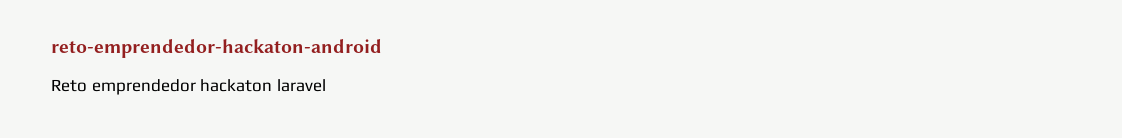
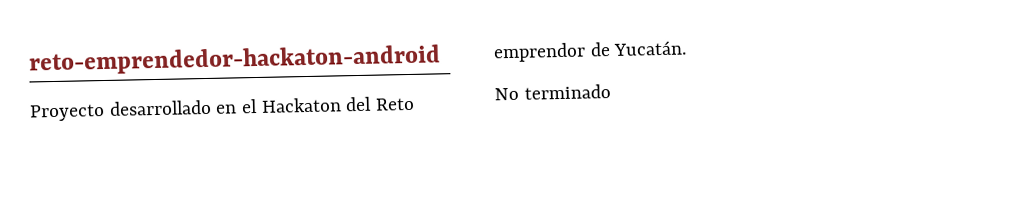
[51,79,326,95] Reto emprendedor hackaton laravel -> [29,96,416,122] [493,40,688,63] [494,84,611,101] Proyecto desarrollado en el Hackaton del Reto emprendor de Yucatán. // No terminado

